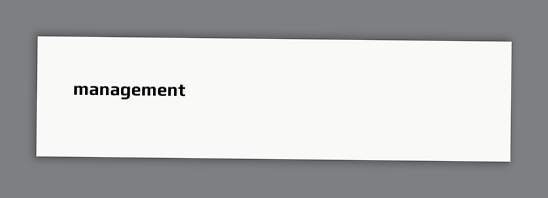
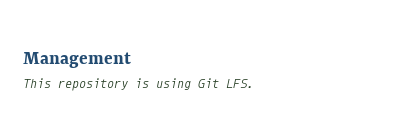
[72,82,186,100] management -> [23,52,131,68] [23,78,254,91] Management // This repository is using Git LFS.

